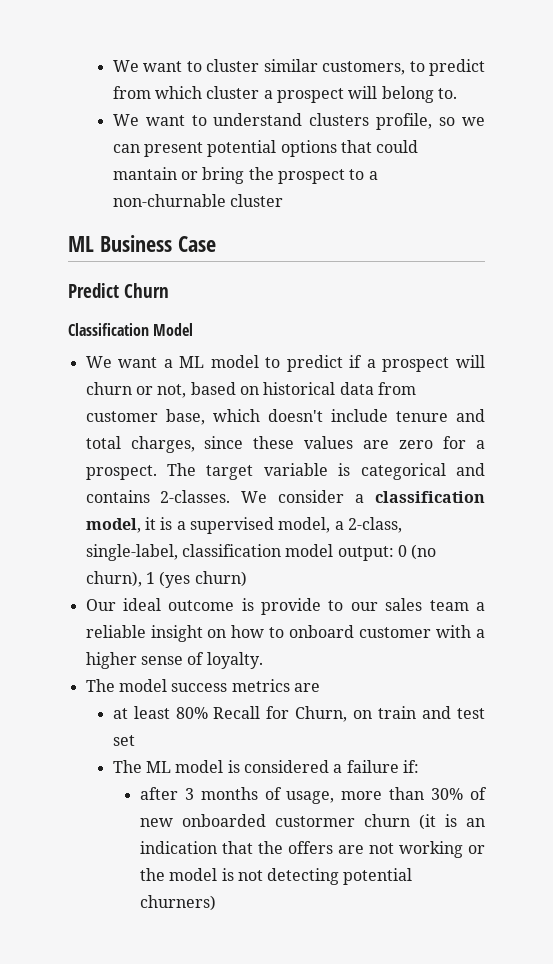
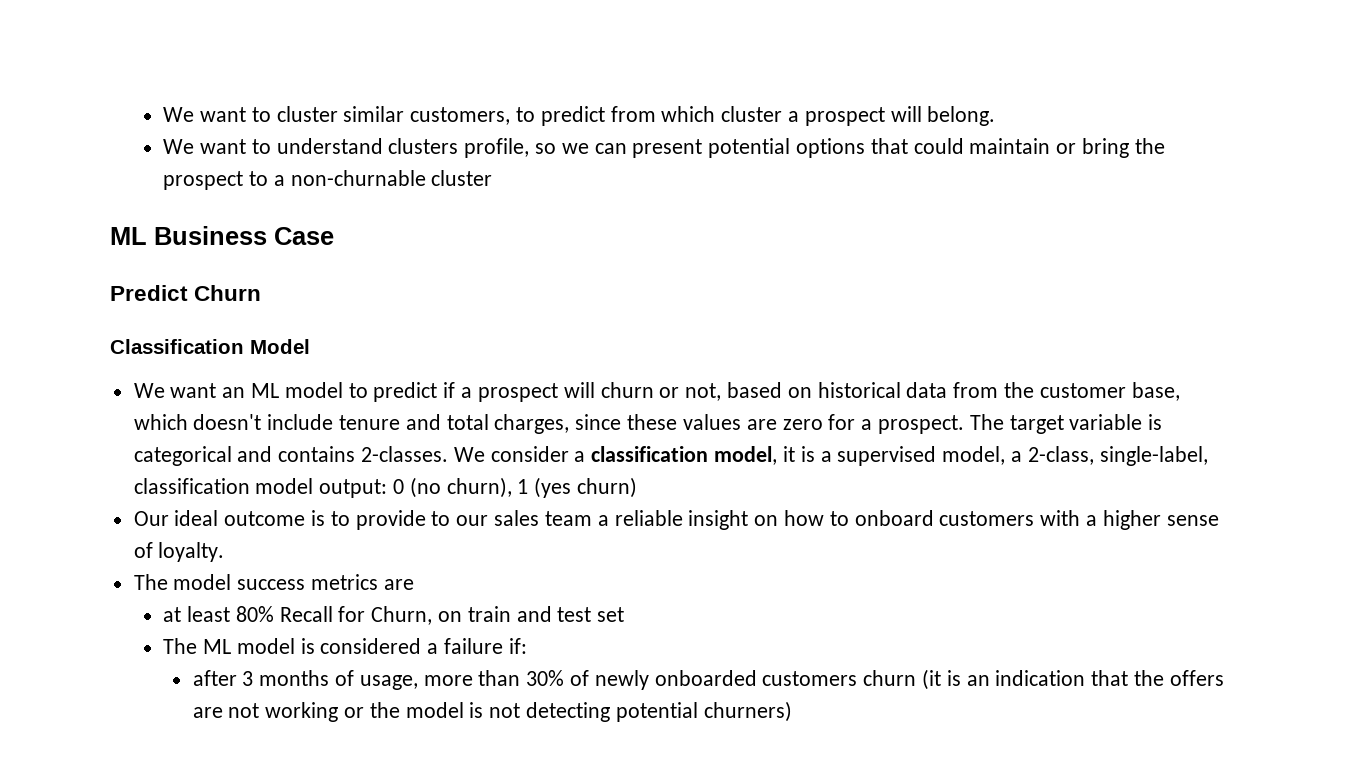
[381,86,457,103] belong to. -> [927,106,996,126] belong.
[112,167,177,180] mantain -> [969,138,1051,154] maintain
[163,359,173,368] a -> [222,387,246,398] an
(416, 388) none -> [1003,382,1034,398] the
(254, 604) none -> [330,511,350,526] to
[359,627,432,638] customer -> [939,511,1035,526] customers
[139,814,355,827] new onboarded custormer -> [594,670,858,690] newly onboarded customers

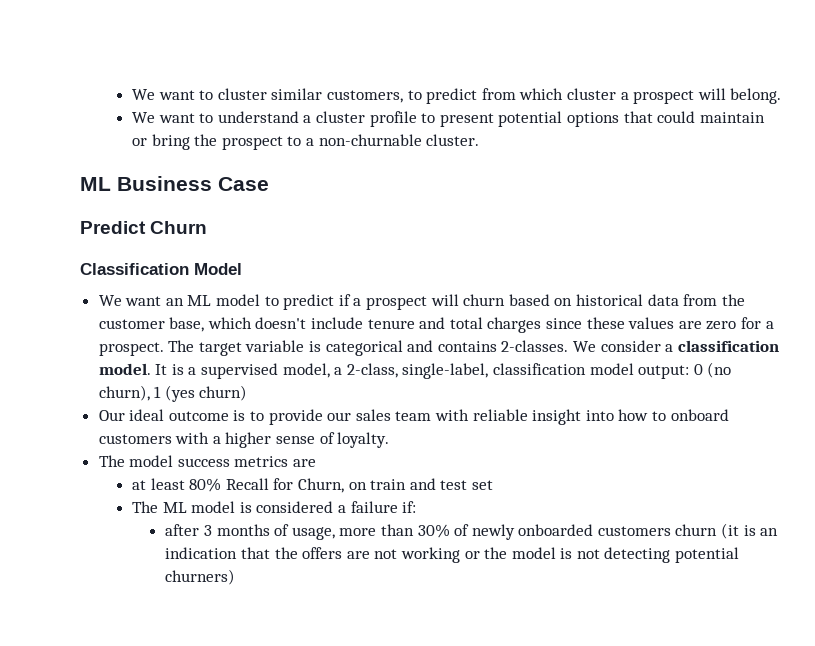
[388,138,627,158] clusters profile, so we can -> [303,111,436,127] a cluster profile to
[431,170,493,186] cluster -> [426,134,480,146] cluster.
[659,383,722,401] or not, -> (506, 300) none
[494,414,570,434] charges, -> [487,317,542,333] charges
[714,446,795,465] model, it -> [98,363,168,375] model. It
[431,511,451,526] to -> (323, 417) none
[597,515,609,526] a -> [435,409,470,421] with
[754,515,779,526] on -> [585,410,614,421] into

